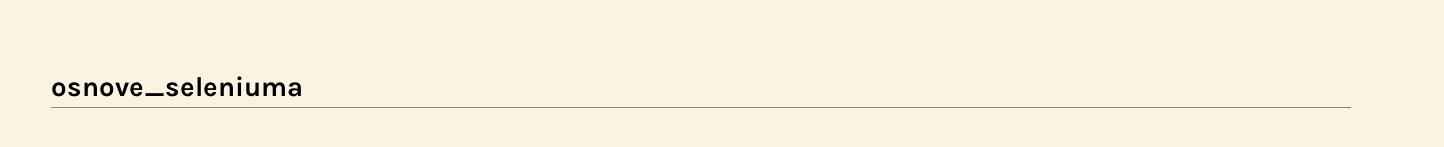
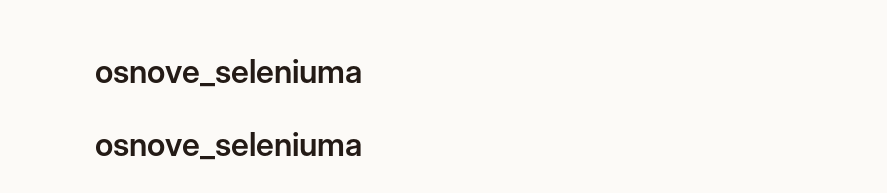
[51,76,303,97] osnove_seleniuma -> [95,59,362,87] [95,132,362,160] osnove_seleniuma // osnove_seleniuma

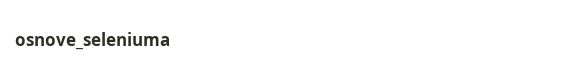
[95,59,362,87] [95,132,362,160] osnove_seleniuma // osnove_seleniuma -> [15,32,170,50] osnove_seleniuma

